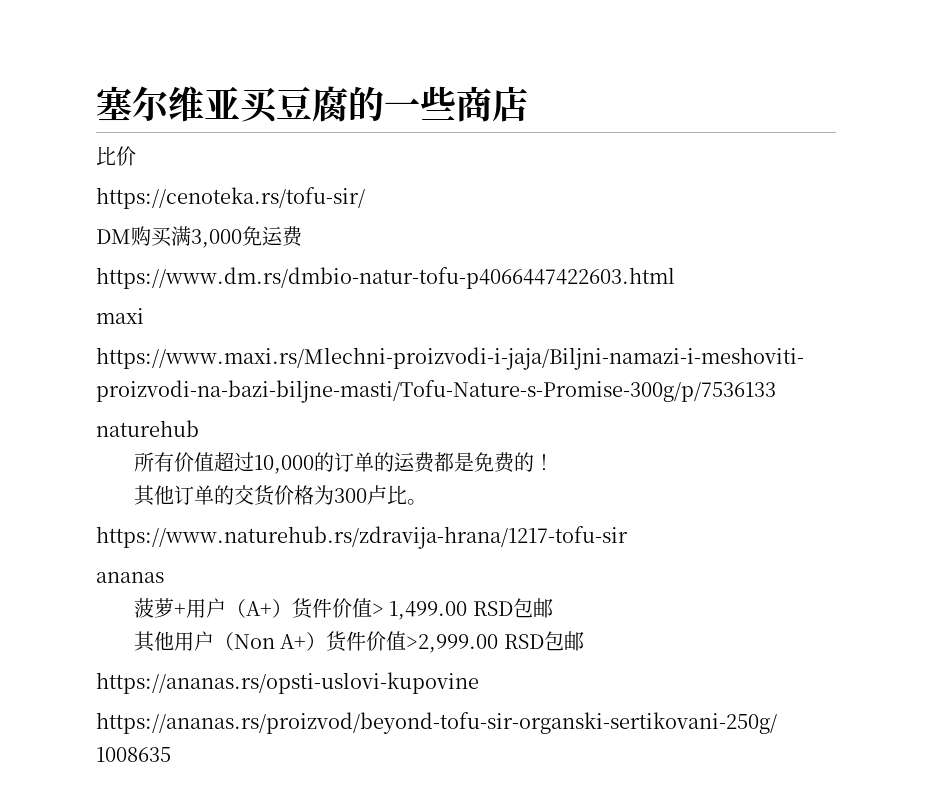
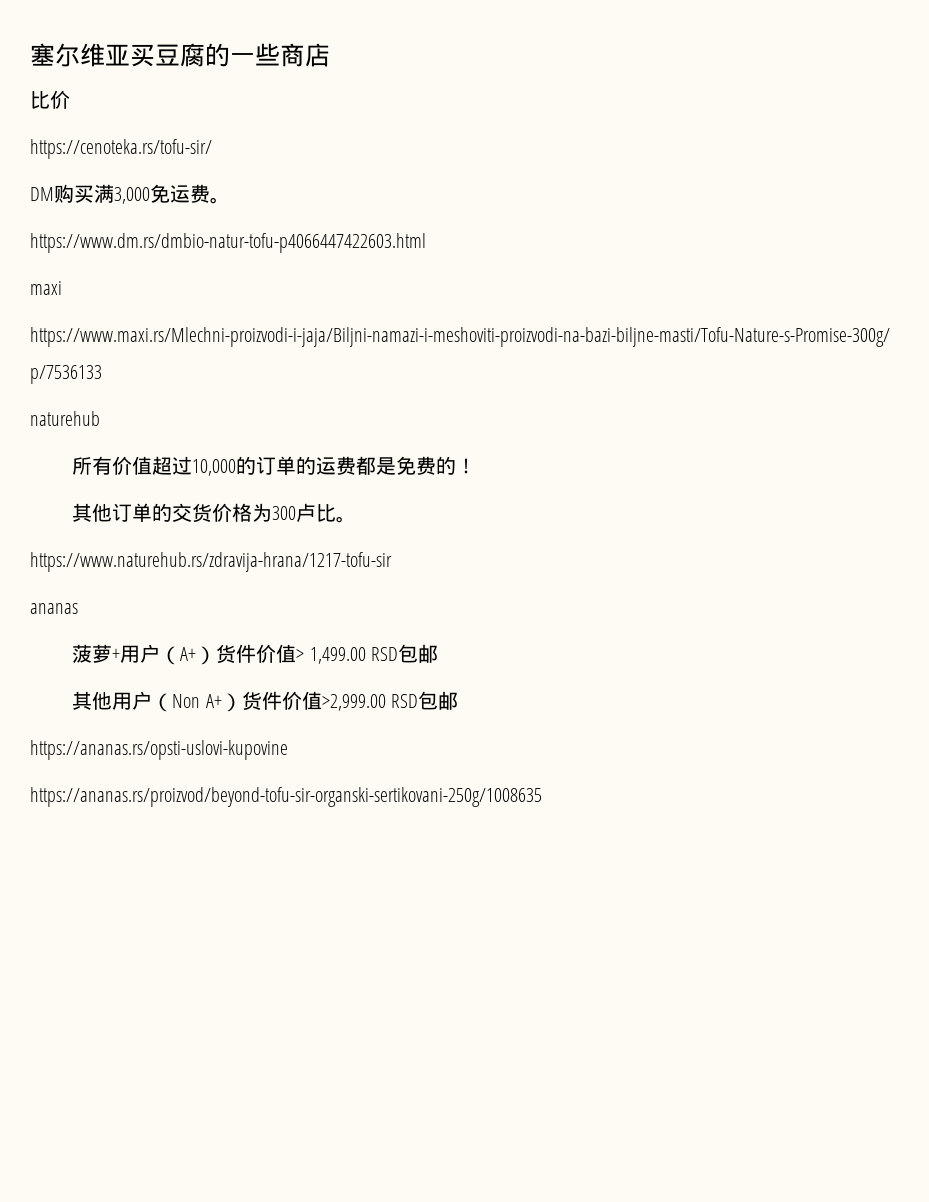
(303, 236) none -> [210,197,230,204] 。

